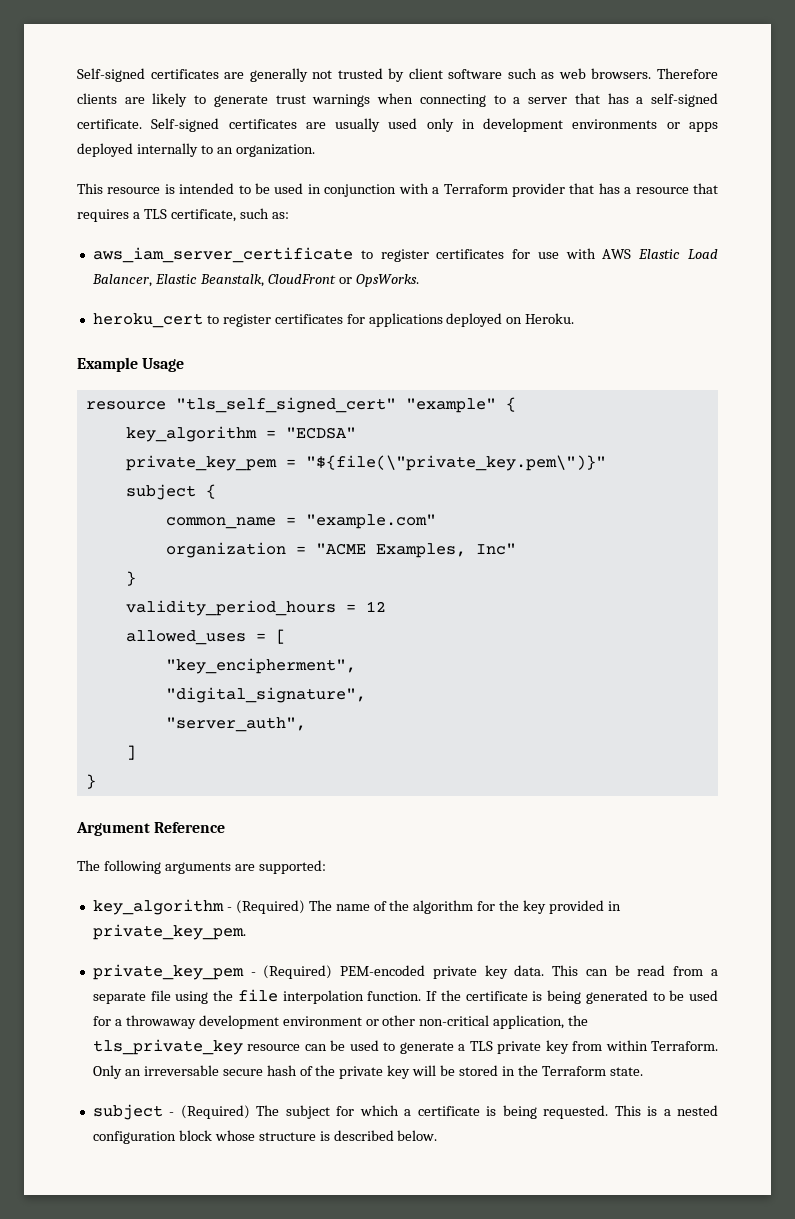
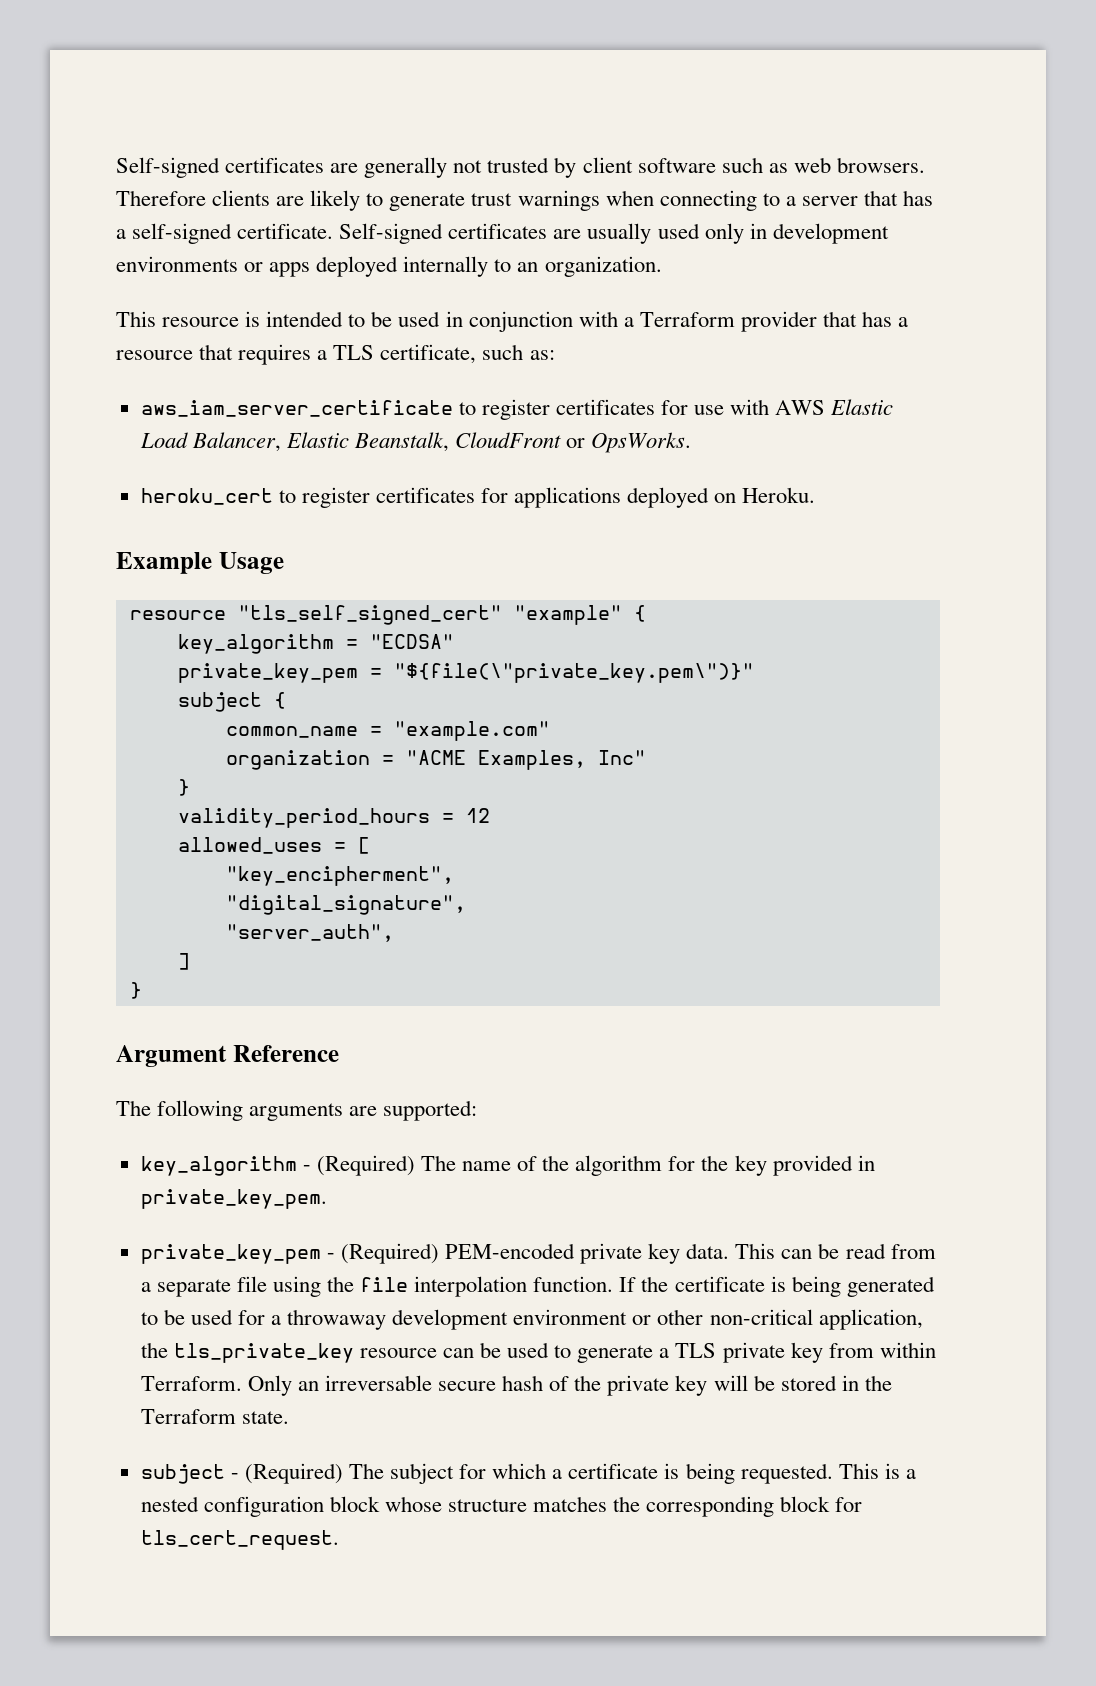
[319,1130,438,1141] is described below. -> [533,1496,863,1517] [140,1530,339,1550] matches the corresponding block for tls_cert_request.

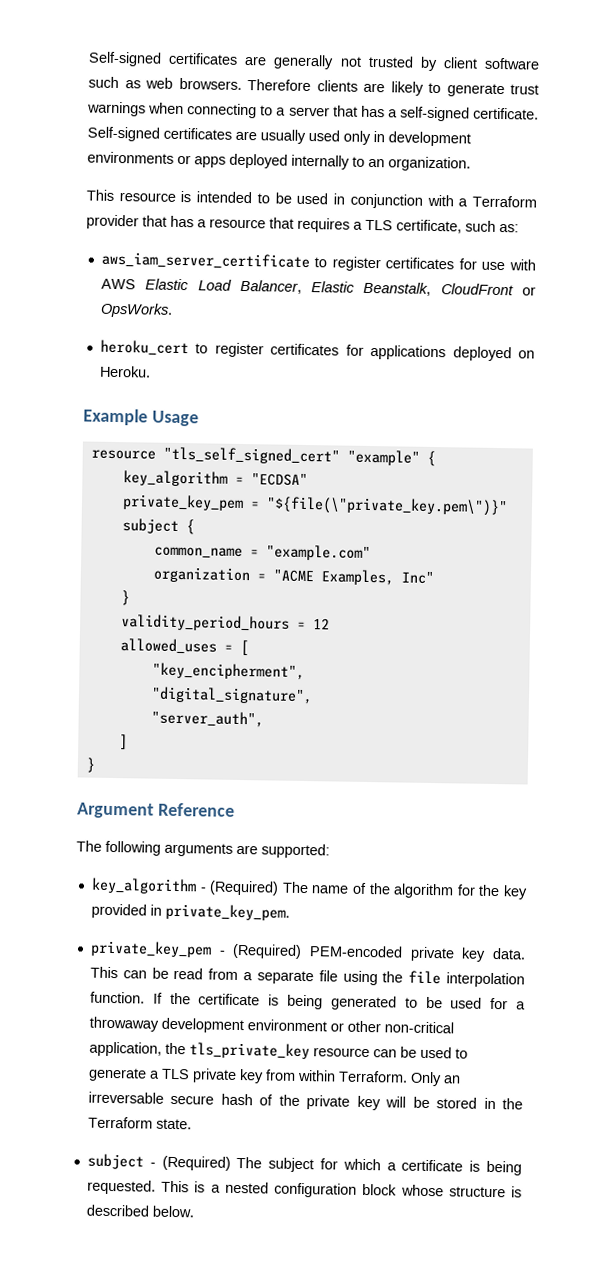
[533,1496,863,1517] [140,1530,339,1550] matches the corresponding block for tls_cert_request. -> [511,1186,522,1198] [85,1204,194,1218] is described below.

